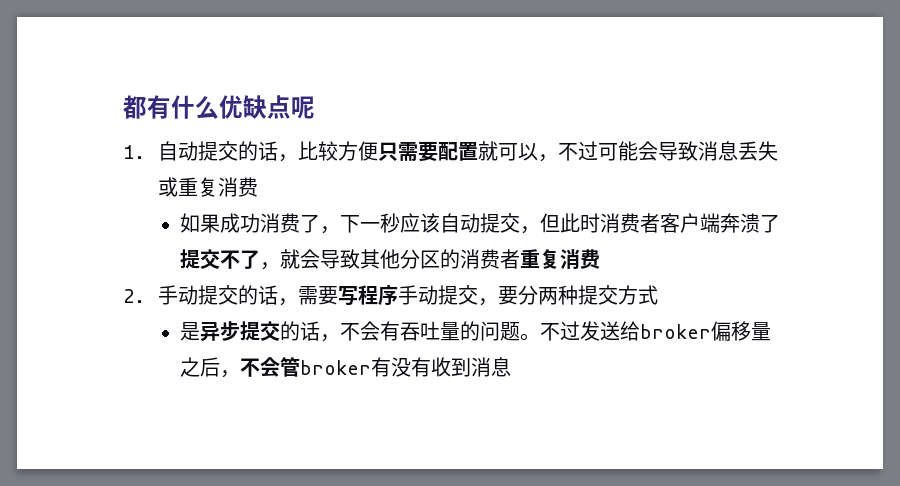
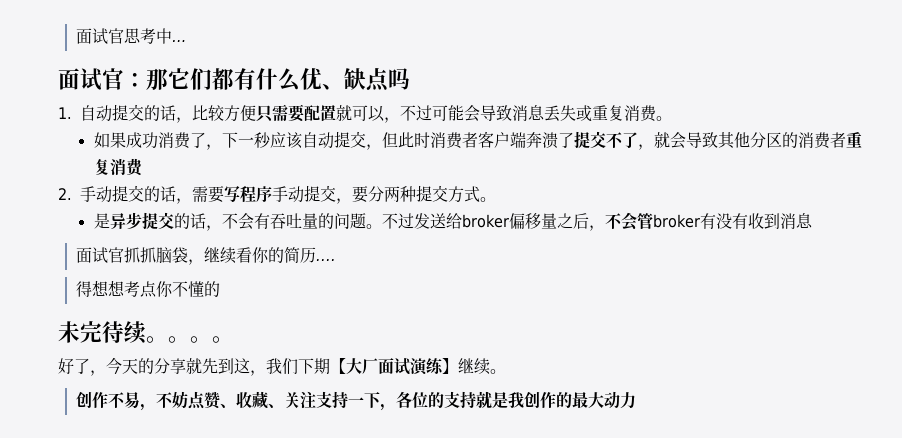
(123, 107) none -> [76,28,187,44] [58,68,212,91] 面试官思考中… // 面试官：那它们
[243,95,315,119] 缺点呢 -> [322,68,410,92] 、缺点吗
(258, 187) none -> [656,116,672,121] 。
(658, 295) none -> [480,197,496,202] 。
(511, 367) none -> [76,247,337,265] [76,280,221,298] [58,321,234,344] [58,357,506,376] [76,391,637,411] // 面试官抓抓脑袋，继续看你的简历.... // 得想想考点你不懂的 // 未完待续。。。。 // 好了，今天的分享就先到这，我们下期【大厂面试演练】继续。 // 创作不易，不妨点赞、收藏、关注支持一下，各位的支持就是我创作的最大动力

